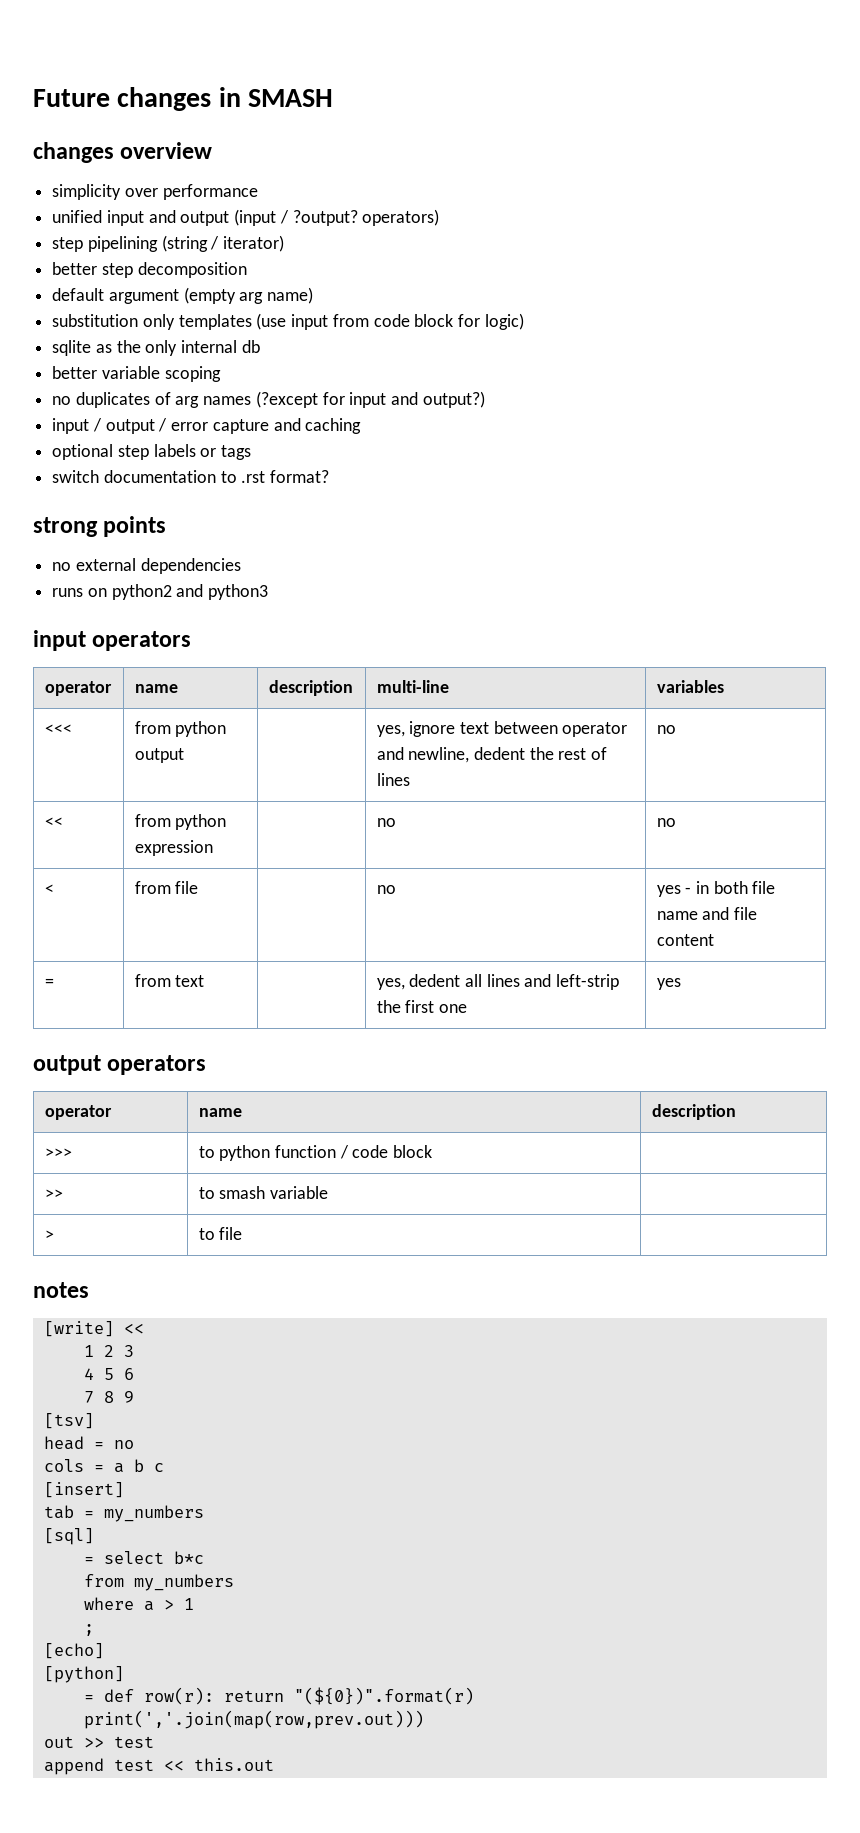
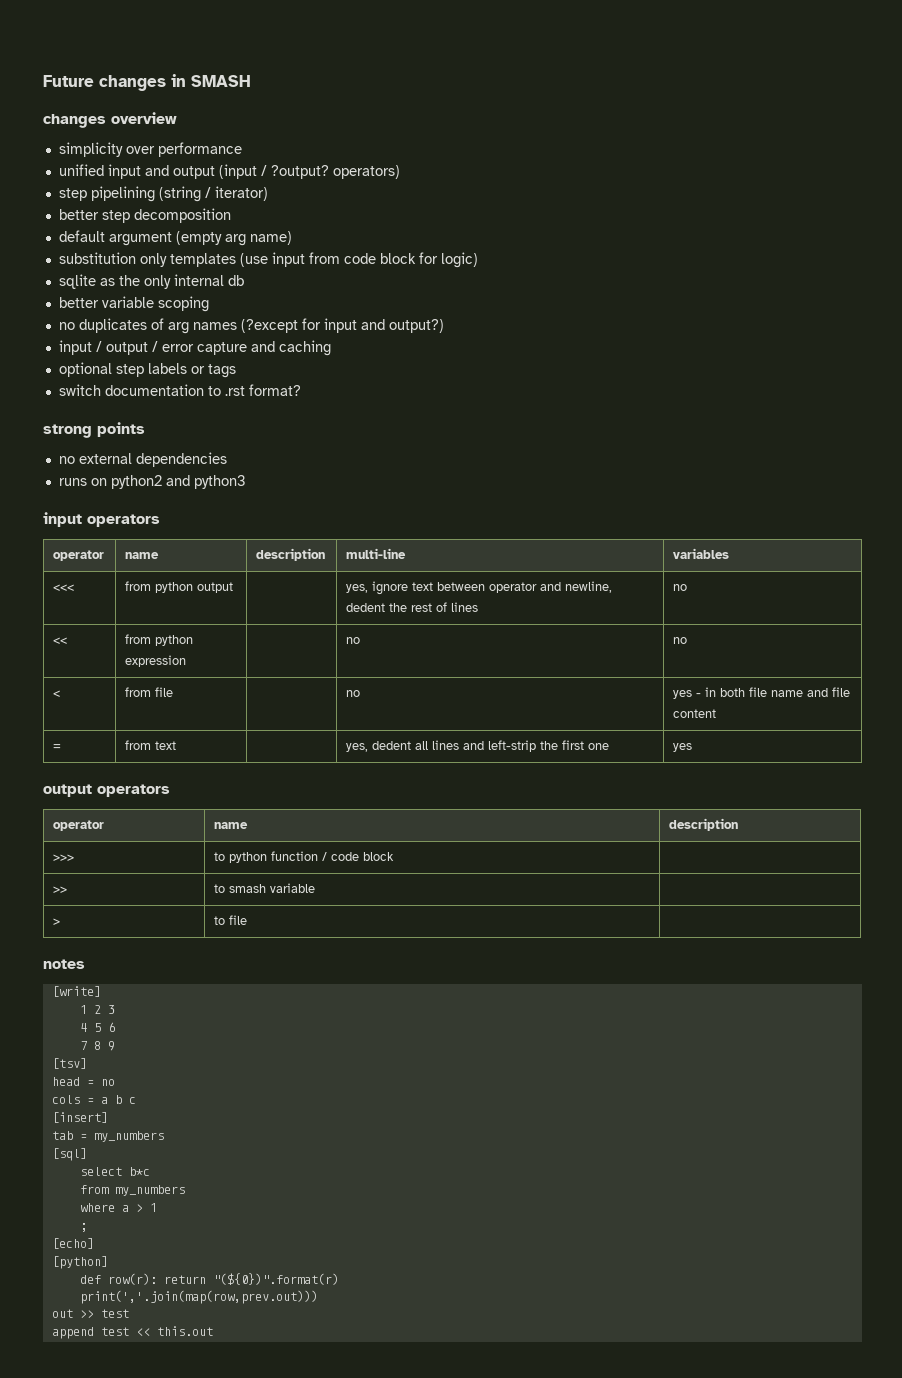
[123,1323,144,1334] << -> (101, 991) none
[83,1557,94,1564] = -> (87, 1154) none
[83,1695,94,1702] = -> (108, 1262) none

